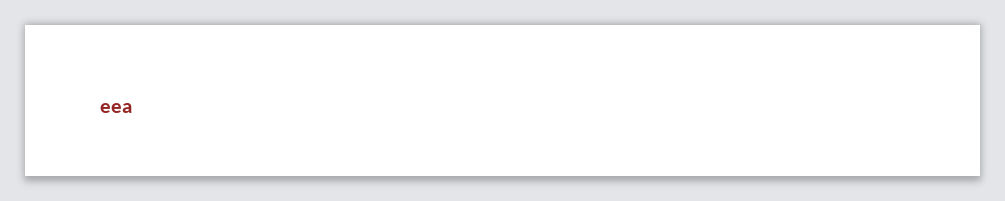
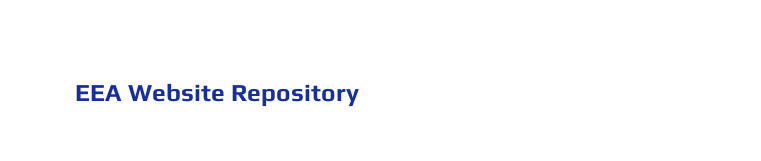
[100,103,132,113] eea -> [75,83,360,107] EEA Website Repository

